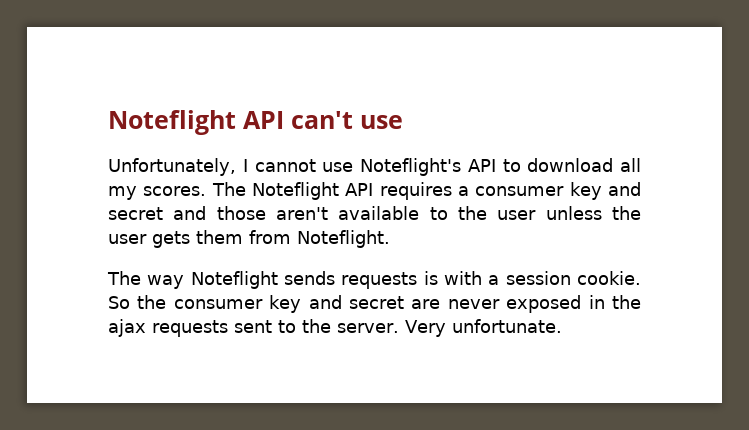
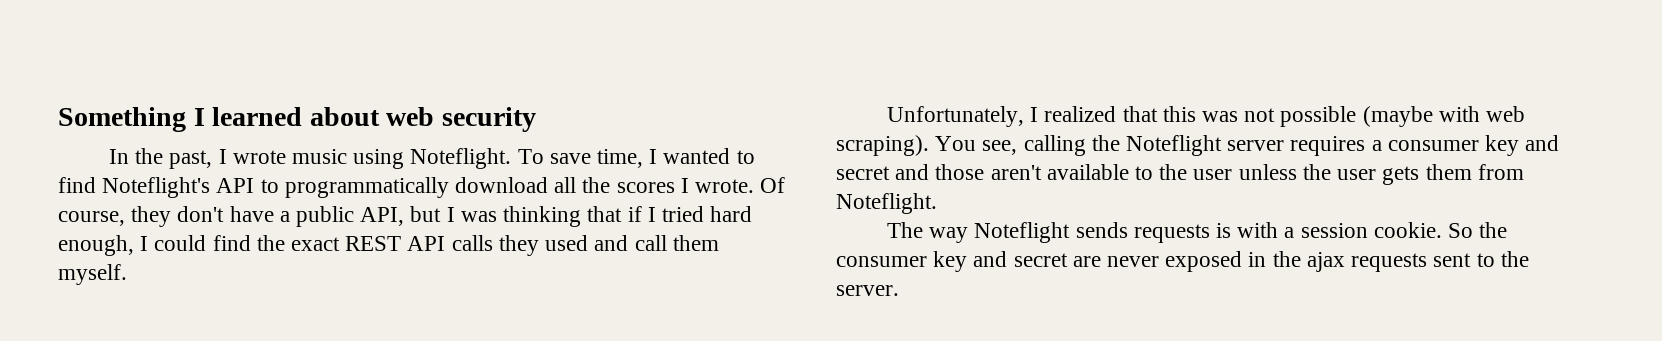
[108,110,403,135] [108,158,641,176] [108,182,374,200] Noteflight API can't use // Unfortunately, I cannot use Noteflight's API to download all my scores. The Noteflight API -> [58,107,536,132] [108,148,755,169] [58,177,786,198] [58,206,753,227] [58,235,719,256] [58,264,127,285] [886,106,1526,127] [836,135,1285,156] Something I learned about web security // In the past, I wrote music using Noteflight. To save time, I wanted to find Noteflight's API to programmatically download all the scores I wrote. Of course, they don't have a public API, but I was thinking that if I tried hard enough, I could find the exact REST API calls they used and call them myself. // Unfortunately, I realized that this was not possible (maybe with web scraping). You see, calling the Noteflight server
[404,319,562,337] Very unfortunate. -> (899, 290) none

